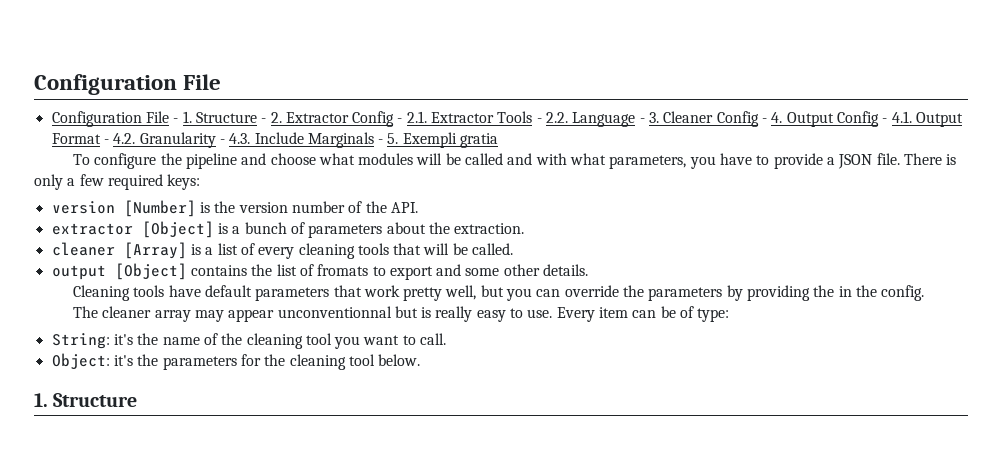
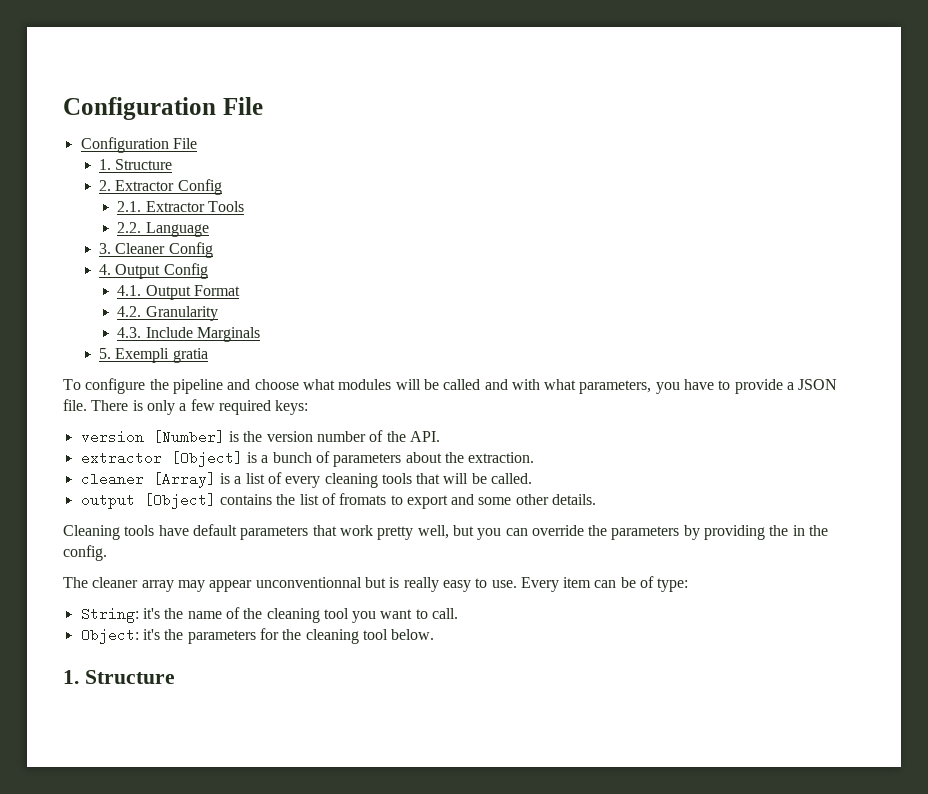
[173,111,267,123] - 1. Structure - -> [98,159,173,170] // 1. Structure //
[397,118,403,123] - -> (222, 187) //
[536,118,542,123] - -> (244, 206) //
[639,118,645,123] - -> (209, 229) //
[762,118,768,123] - -> (213, 250) //
[882,118,888,123] - -> (208, 271) //
[103,139,109,144] - -> (240, 290) //
[219,139,225,144] - -> (218, 313) //
[378,139,384,144] - -> (260, 334) //

